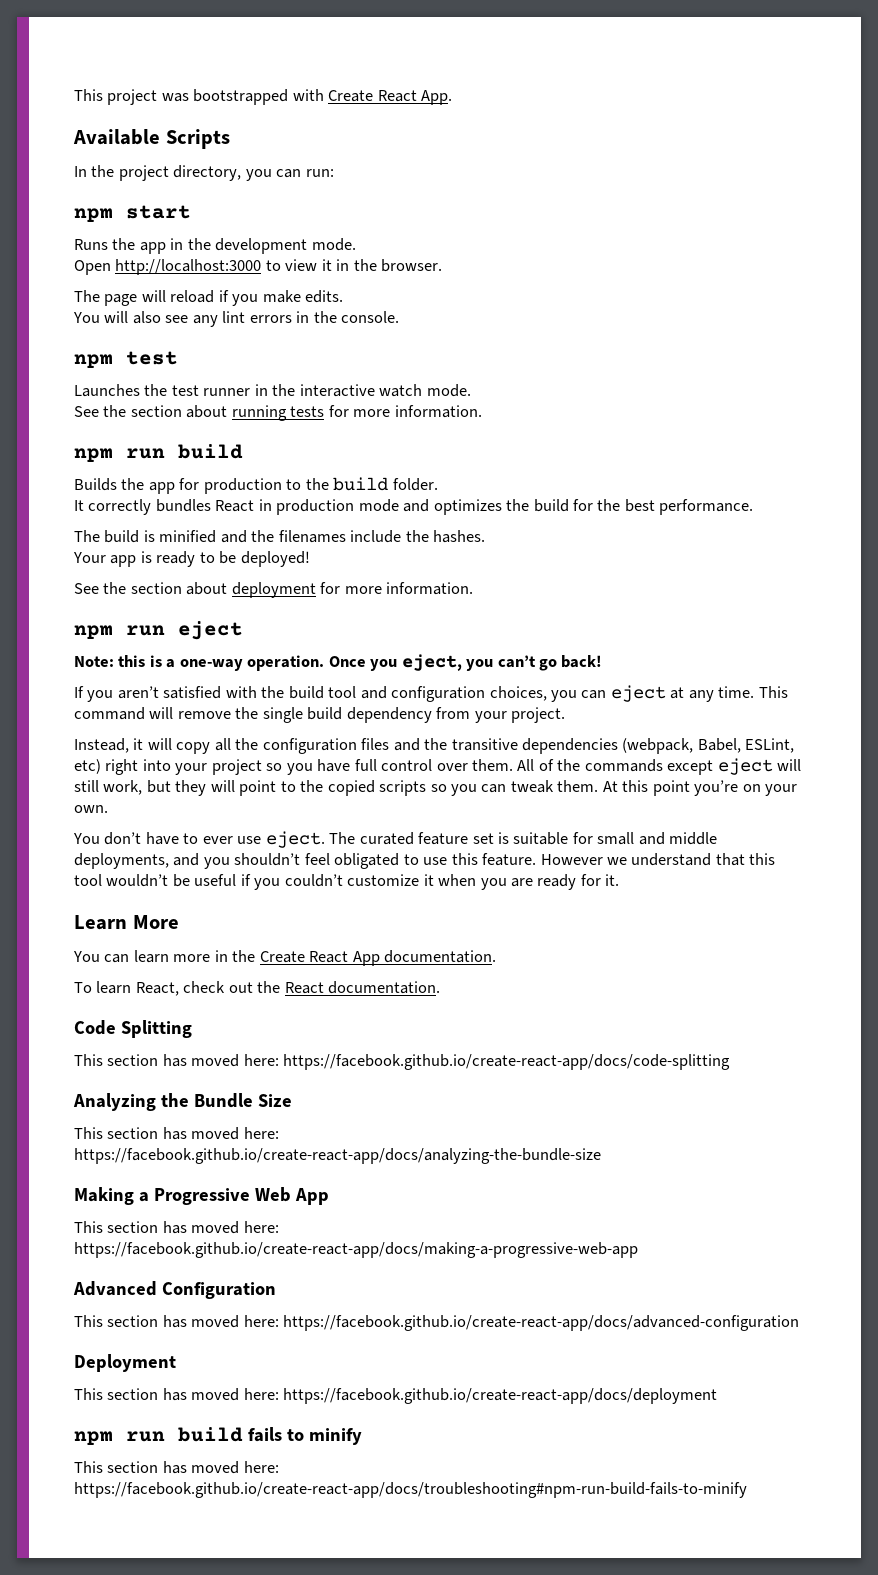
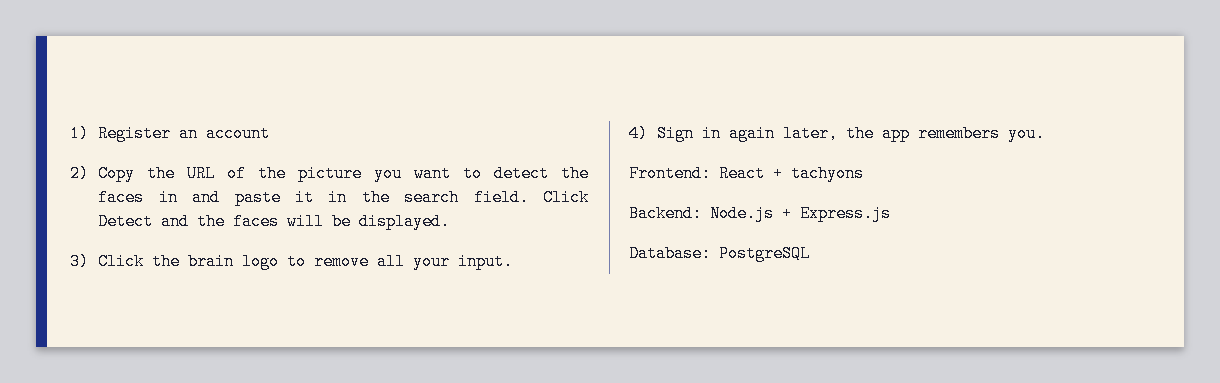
[74,89,453,105] [73,129,230,149] [74,165,334,181] [74,205,191,222] [74,238,356,254] [74,259,443,275] [74,290,344,306] [73,311,400,327] [74,351,178,368] [74,384,471,397] [74,405,482,421] [74,444,243,462] [74,477,438,494] [74,499,754,515] [74,530,486,543] [73,551,310,567] [74,582,474,598] [74,621,243,640] [74,654,603,671] [74,685,788,702] [74,707,566,723] [74,738,795,754] [74,758,802,775] [74,780,798,796] [74,805,108,813] [73,831,718,848] [74,853,776,869] [74,874,620,890] [74,915,179,930] [73,950,497,966] [74,981,441,996] [74,1020,192,1038] [74,1054,731,1070] [73,1093,292,1111] [74,1127,279,1140] [74,1148,601,1164] [74,1187,329,1205] [74,1221,279,1234] [74,1242,638,1258] [73,1281,276,1299] [74,1315,800,1331] [74,1354,176,1372] [74,1388,718,1404] [74,1427,362,1445] [74,1461,279,1474] [74,1482,747,1498] This project was bootstrapped with Create React App. // Available Scripts // In the project directory, you can run: // npm start // Runs the app in the development mode. // Open http://localhost:3000 to view it in the browser. // The page will reload if you make edits. // You will also see any lint errors in the console. // npm test // Launches the test runner in the interactive watch mode. // See the section about running tests for more information. // npm run build // Builds the app for production to the build folder. // It correctly bundles React in production mode and optimizes the build for the best performance. // The build is minified and the filenames include the hashes. // Your app is ready to be deployed! // See the section about deployment for more information. // npm run eject // Note: this is a one-way operation. Once you eject, you can’t go back! // If you aren’t satisfied with the build tool and configuration choices, you can eject at any time. This command will remove the single build dependency from your project. // Instead, it will copy all the configuration files and the transitive dependencies (webpack, Babel, ESLint, etc) right into your project so you have full control over them. All of the commands except eject will still work, but they will point to the copied scripts so you can tweak them. At this point you’re on your own. // You don’t have to ever use eject. The curated feature set is suitable for small and middle deployments, and you shouldn’t feel obligated to use this feature. However we understand that this tool wouldn’t be useful if you couldn’t customize it when you are ready for it. // Learn More // You can learn more in the Create React App documentation. // To learn React, check out the React documentation. // Code Splitting // This section has moved here: https://facebook.github.io/create-react-app/docs/code-splitting // Analyzing the Bundle Size // This section has moved here: https://facebook.github.io/create-react-app/docs/analyzing-the-bundle-size // Making a Progressive Web App // This section has moved here: https://facebook.github.io/create-react-app/docs/making-a-progressive-web-app // Advanced Configuration // This section has moved here: https://facebook.github.io/create-react-app/docs/advanced-configuration // Deployment // This section has moved here: https://facebook.github.io/create-react-app/docs/deployment // npm run build fails to minify // This section has moved here: https://facebook.github.io/create-react-app/docs/troubleshooting#npm-run-build-fails-to-minify -> [70,125,271,142] [70,165,589,182] [98,189,589,206] [98,213,451,230] [70,253,514,270] [629,125,1046,142] [629,165,864,182] [629,205,891,222] [629,245,810,262] 1) Register an account // 2) Copy the URL of the picture you want to detect the faces in and paste it in the search field. Click Detect and the faces will be displayed. // 3) Click the brain logo to remove all your input. // 4) Sign in again later, the app remembers you. // Frontend: React + tachyons // Backend: Node.js + Express.js // Database: PostgreSQL

